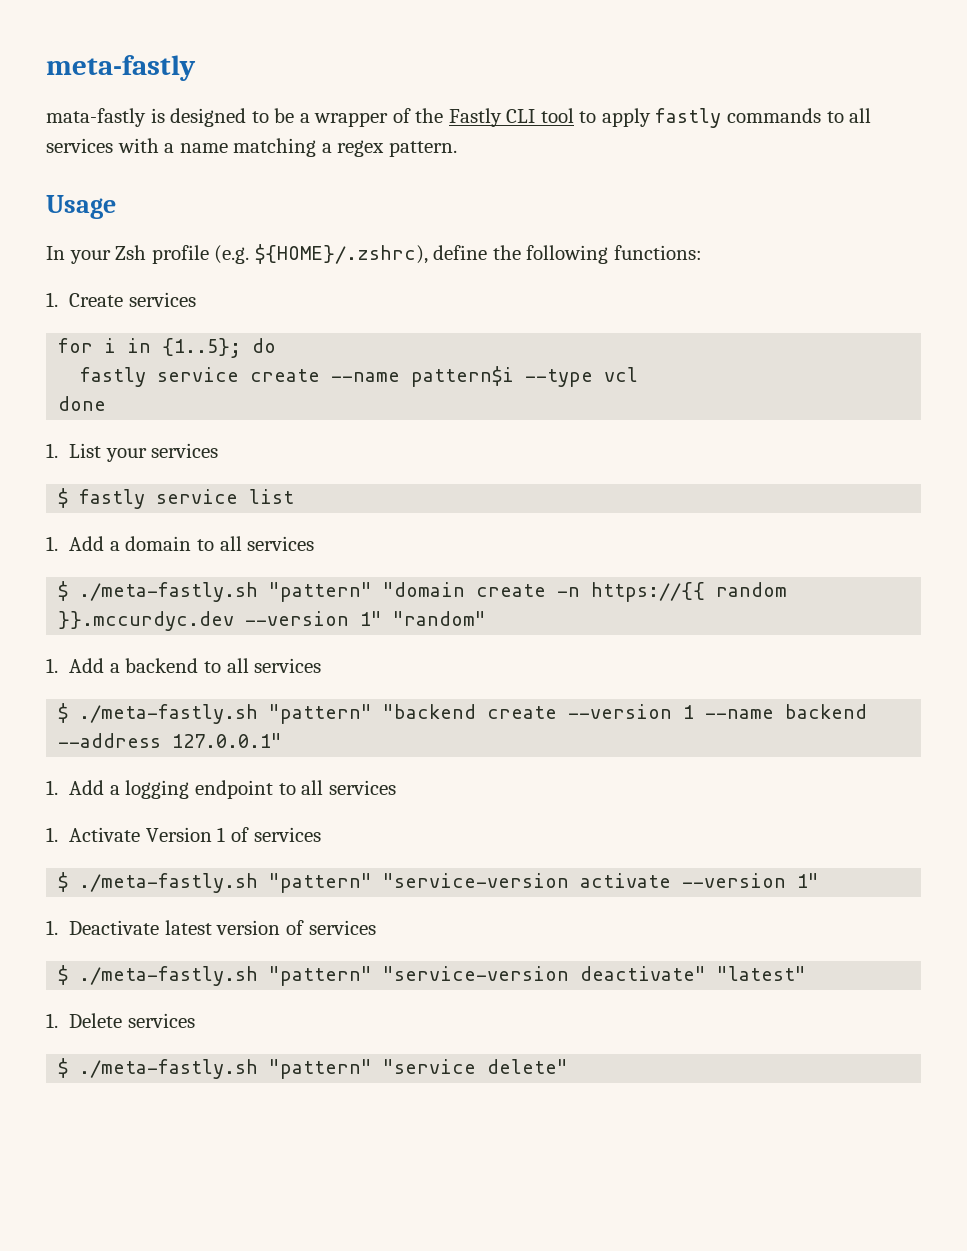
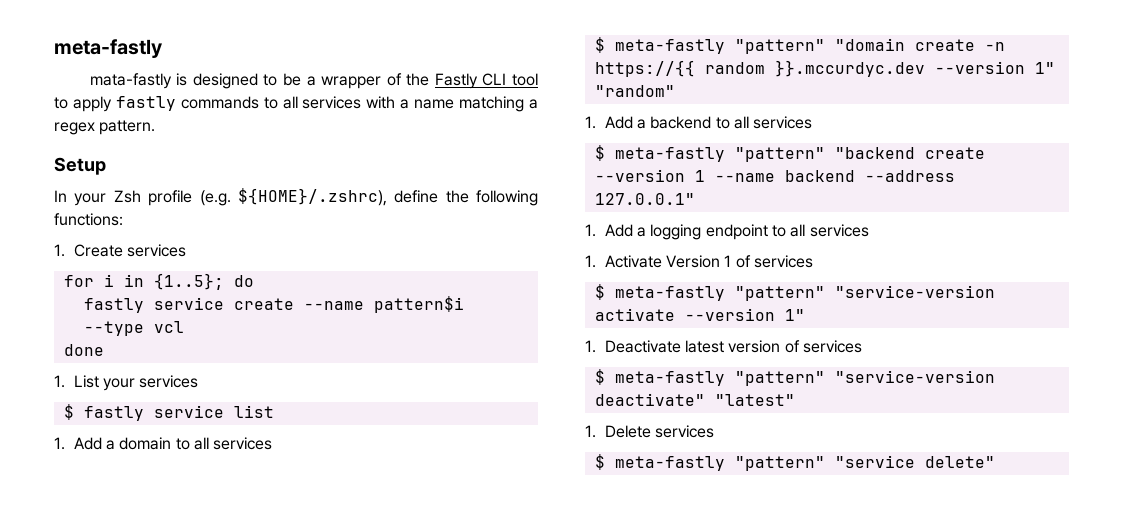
[46,195,116,219] Usage -> [54,157,106,175] Setup
[79,582,259,602] ./meta-fastly.sh -> [614,39,725,54] meta-fastly
[79,704,259,724] ./meta-fastly.sh -> [614,147,725,162] meta-fastly
[79,873,259,893] ./meta-fastly.sh -> [614,286,725,301] meta-fastly
[79,966,259,986] ./meta-fastly.sh -> [614,371,725,386] meta-fastly
[79,1059,259,1079] ./meta-fastly.sh -> [614,456,725,471] meta-fastly

